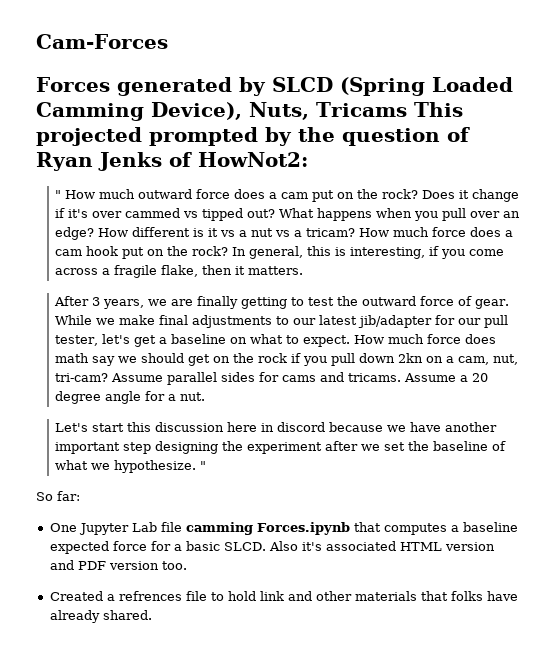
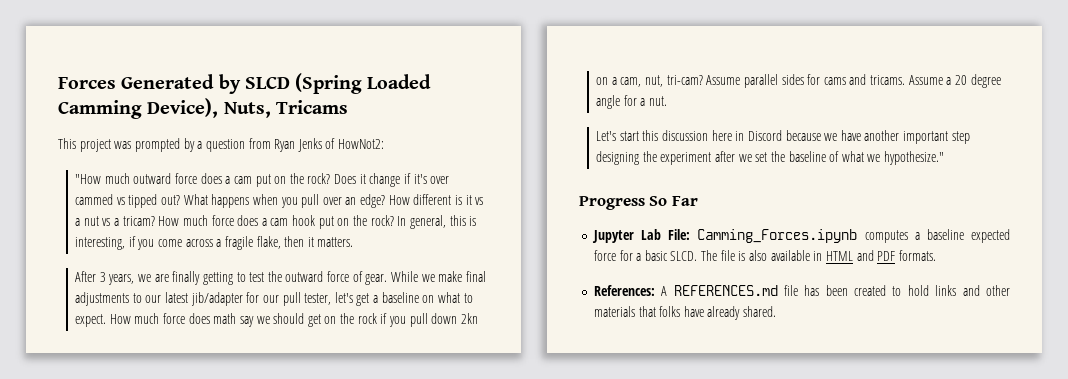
[36,34,168,49] [36,77,232,96] Cam-Forces // Forces generated -> [58,74,215,89] Forces Generated
[413,102,463,117] [36,127,470,146] This projected prompted by the question of -> [58,138,271,152] // This project was prompted by a question from
[55,190,96,199] " How -> [74,174,101,184] "How
[277,422,326,432] discord -> [747,130,782,141] Discord
[114,460,207,473] [36,491,80,501] [49,522,381,535] hypothesize. " // So far: // One Jupyter Lab file camming Forces.ipynb that -> [884,151,945,165] [579,196,698,210] [591,229,858,243] hypothesize." // Progress So Far // Jupyter Lab File: Camming_Forces.ipynb
[268,541,495,551] [49,560,187,570] [49,591,207,601] Also it's associated HTML version and PDF version too. // Created a refrences file -> [701,250,936,261] [593,285,887,296] The file is also available in HTML and PDF formats. // References: A REFERENCES.md file has been created
[259,591,284,601] link -> [935,285,957,296] links

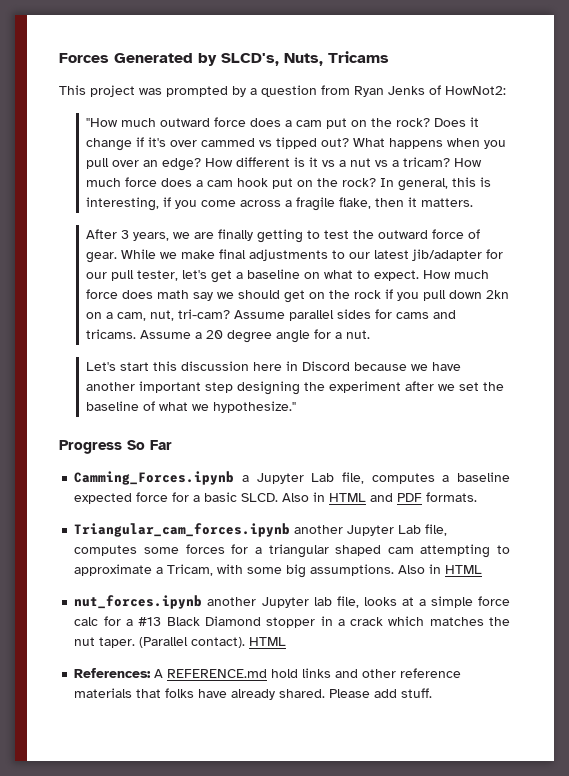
[244,73,432,94] [58,98,219,119] SLCD (Spring Loaded Camming Device), -> [221,53,279,66] SLCD's,
[591,229,858,243] Jupyter Lab File: Camming_Forces.ipynb -> [74,471,365,485] Camming_Forces.ipynb a Jupyter Lab file,
[701,250,810,261] The file is also available -> [282,493,310,502] Also
[593,285,902,296] References: A REFERENCES.md file has been created to -> [74,523,448,537] [74,544,510,558] [74,564,483,578] [74,595,510,609] [74,616,511,628] [74,637,287,648] [74,668,268,678] Triangular_cam_forces.ipynb another Jupyter Lab file, computes some forces for a triangular shaped cam attempting to approximate a Tricam, with some big assumptions. Also in HTML // nut_forces.ipynb another Jupyter lab file, looks at a simple force calc for a #13 Black Diamond stopper in a crack which matches the nut taper. (Parallel contact). HTML // References: A REFERENCE.md
(1010, 290) none -> [400,668,462,678] reference
(777, 311) none -> [329,688,433,698] Please add stuff.

